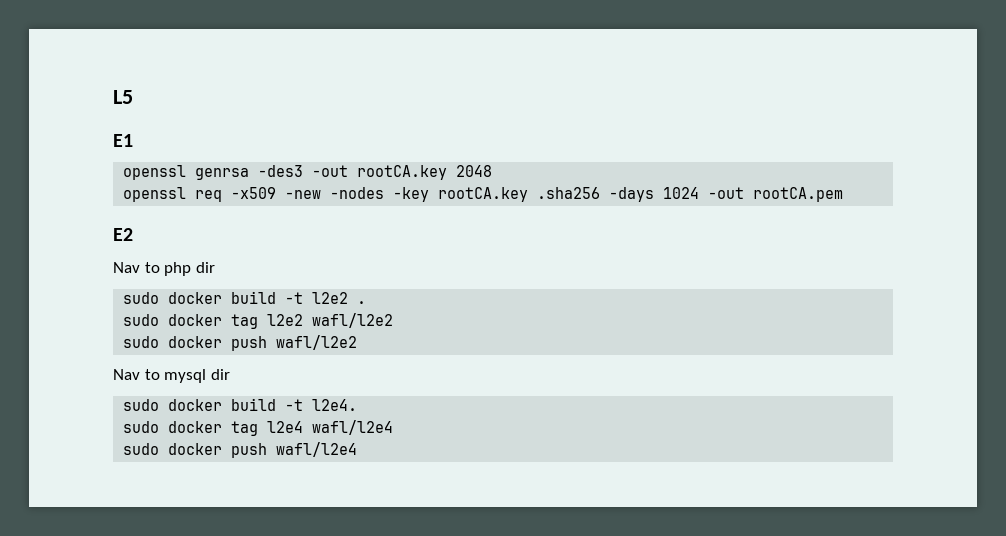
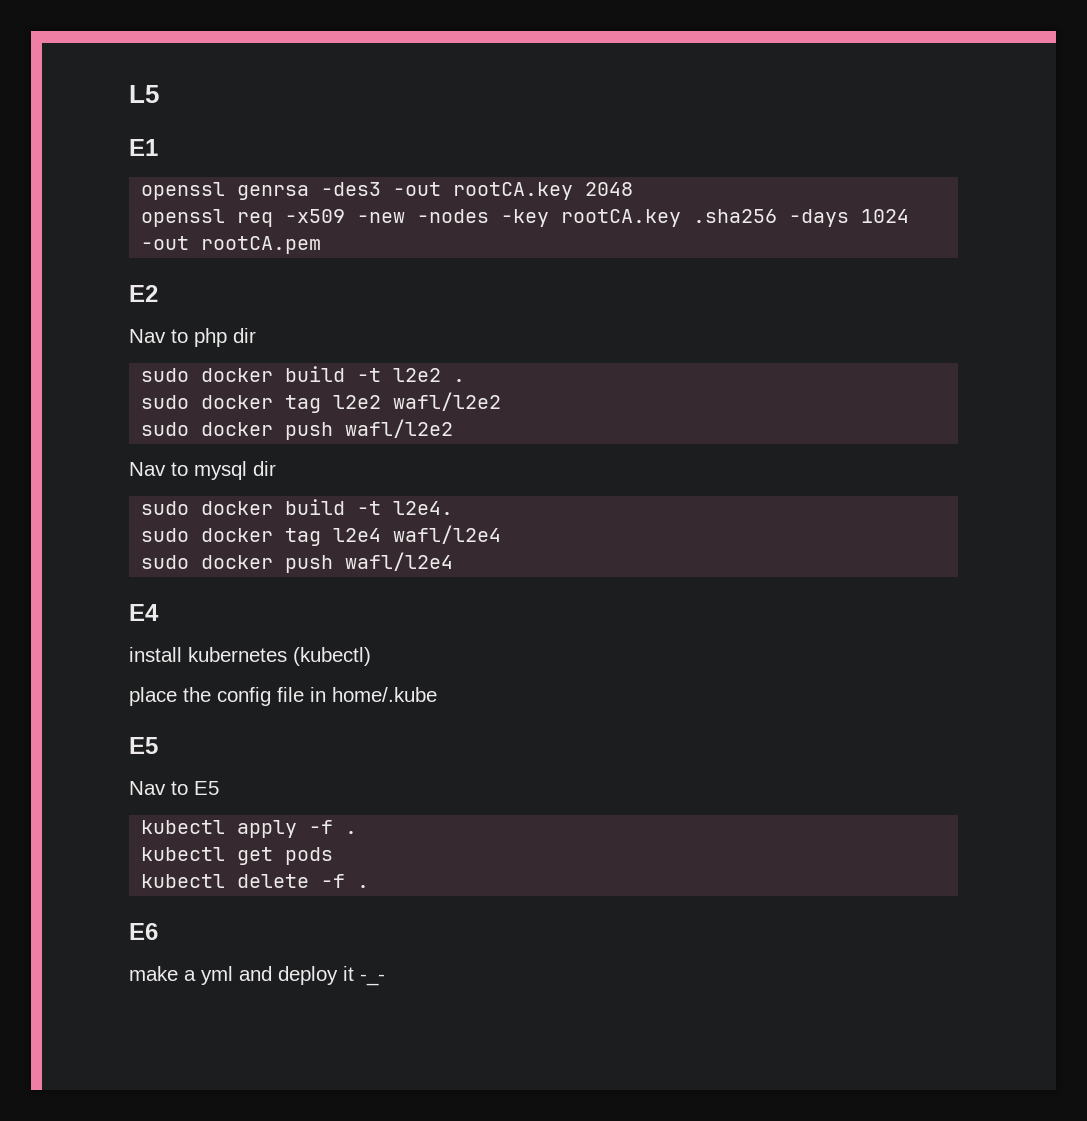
(358, 449) none -> [129,604,159,621] [129,647,371,666] [129,687,437,706] [129,737,158,754] [129,781,219,795] [141,820,358,838] [141,847,334,865] [141,874,370,888] [129,923,158,940] [129,966,385,986] // E4 // install kubernetes (kubectl) // place the config file in home/.kube // E5 // Nav to E5 // kubectl apply -f . // kubectl get pods // kubectl delete -f . // E6 // make a yml and deploy it -_-

